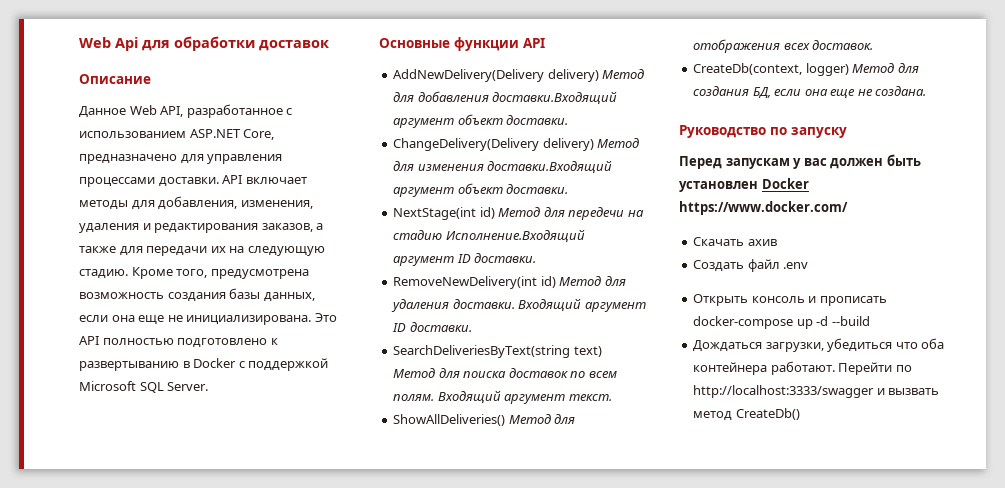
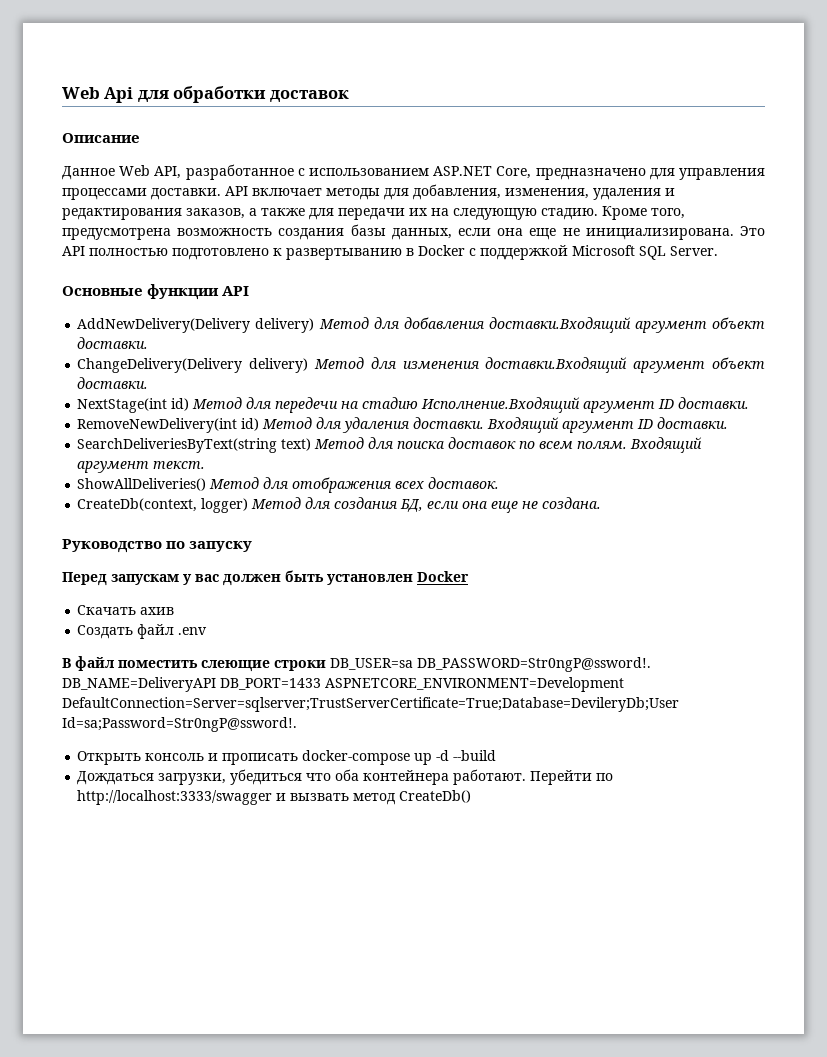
[679,201,848,215] https://www.docker.com/ -> (469, 576) none
(809, 265) none -> [62,656,651,672] [62,677,624,692] [62,697,679,712] [62,717,297,732] // В файл поместить слеющие строки DB_USER=sa DB_PASSWORD=Str0ngP@ssword!. DB_NAME=DeliveryAPI DB_PORT=1433 ASPNETCORE_ENVIRONMENT=Development DefaultConnection=Server=sqlserver;TrustServerCertificate=True;Database=DevileryDb;User Id=sa;Password=Str0ngP@ssword!.

